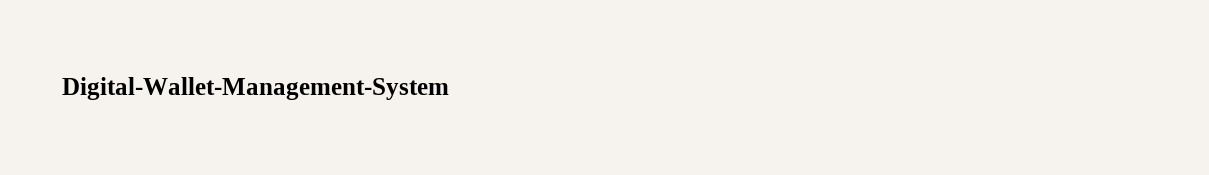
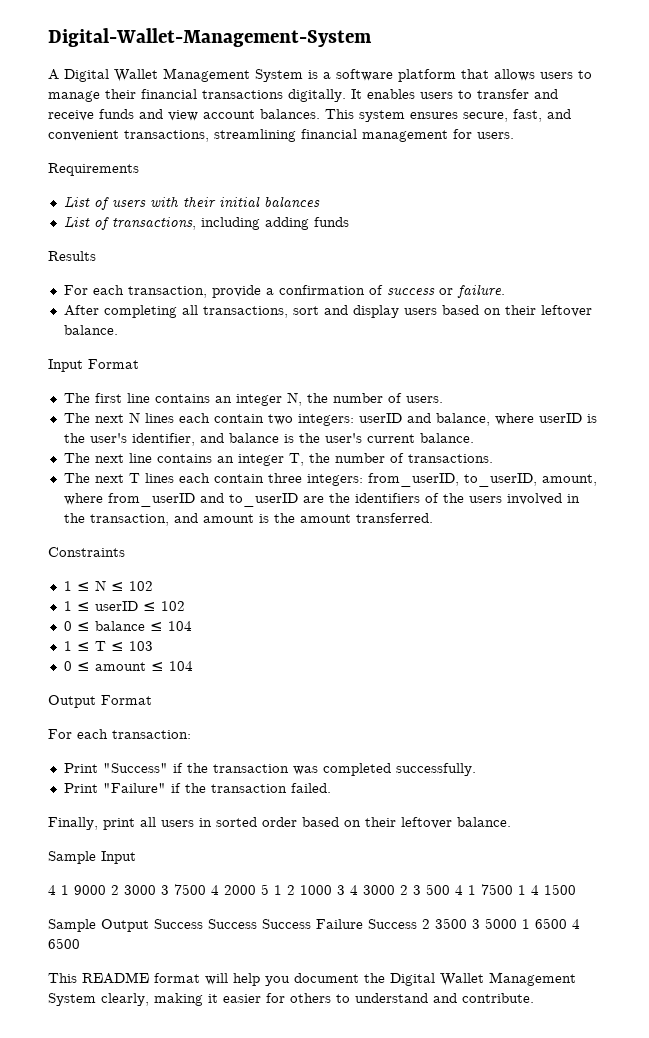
(449, 88) none -> [48,68,592,82] [48,89,558,102] [48,109,571,122] [48,129,514,142] [48,163,139,176] [63,196,320,210] [63,217,349,230] [48,251,96,261] [63,284,505,298] [63,305,592,318] [63,325,118,335] [48,359,139,372] [63,392,443,406] [63,412,597,426] [63,433,474,446] [63,453,493,466] [63,473,597,487] [63,493,580,507] [63,513,433,526] [48,547,125,557] [63,580,153,591] [63,601,185,611] [63,621,192,631] [63,641,153,651] [63,661,193,671] [48,695,152,708] [48,729,191,739] [63,763,476,776] [63,783,331,793] [48,817,511,830] [48,851,136,864] [48,884,576,895] [48,918,580,932] [48,938,80,949] [48,972,576,986] [48,993,534,1006] // A Digital Wallet Management System is a software platform that allows users to manage their financial transactions digitally. It enables users to transfer and receive funds and view account balances. This system ensures secure, fast, and convenient transactions, streamlining financial management for users. // Requirements // List of users with their initial balances // List of transactions, including adding funds // Results // For each transaction, provide a confirmation of success or failure. // After completing all transactions, sort and display users based on their leftover balance. // Input Format // The first line contains an integer N, the number of users. // The next N lines each contain two integers: userID and balance, where userID is the user's identifier, and balance is the user's current balance. // The next line contains an integer T, the number of transactions. // The next T lines each contain three integers: from_userID, to_userID, amount, where from_userID and to_userID are the identifiers of the users involved in the transaction, and amount is the amount transferred. // Constraints // 1 ≤ N ≤ 102 // 1 ≤ userID ≤ 102 // 0 ≤ balance ≤ 104 // 1 ≤ T ≤ 103 // 0 ≤ amount ≤ 104 // Output Format // For each transaction: // Print "Success" if the transaction was completed successfully. // Print "Failure" if the transaction failed. // Finally, print all users in sorted order based on their leftover balance. // Sample Input // 4 1 9000 2 3000 3 7500 4 2000 5 1 2 1000 3 4 3000 2 3 500 4 1 7500 1 4 1500 // Sample Output Success Success Success Failure Success 2 3500 3 5000 1 6500 4 6500 // This README format will help you document the Digital Wallet Management System clearly, making it easier for others to understand and contribute.

